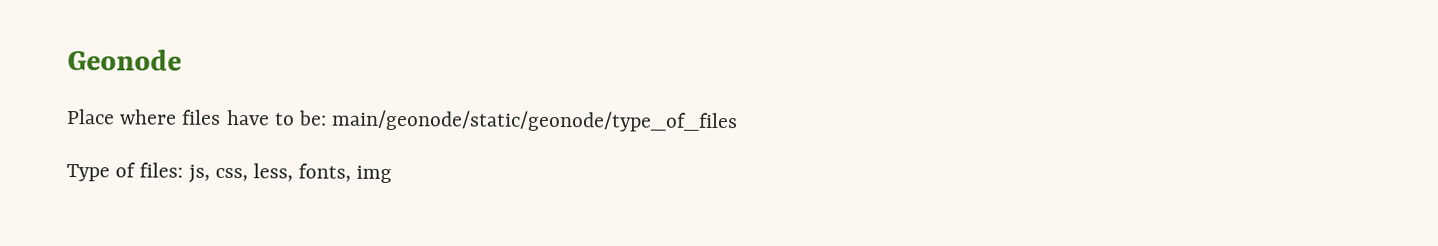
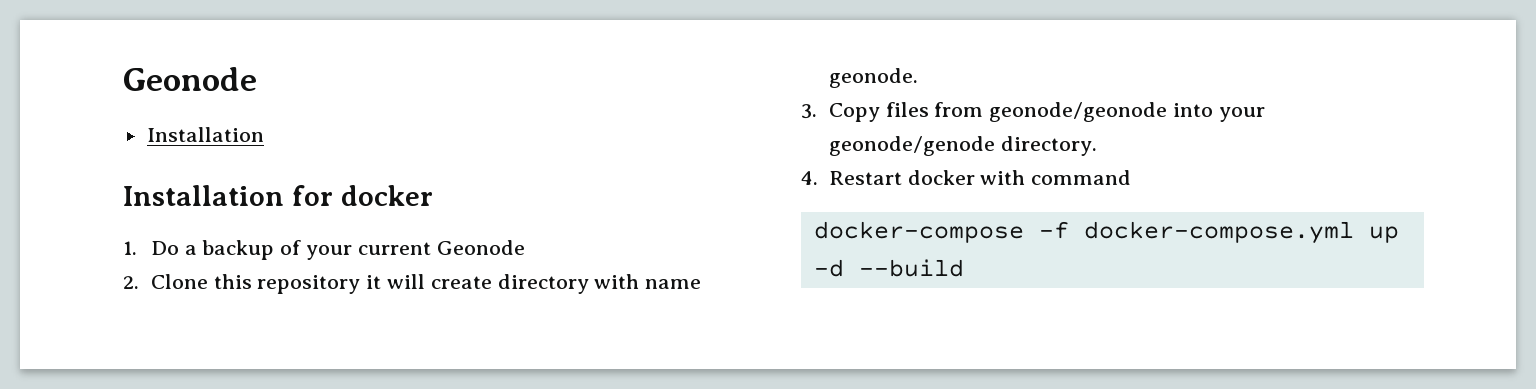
[67,49,182,71] [66,109,739,133] [66,162,393,184] Geonode // Place where files have to be: main/geonode/static/geonode/type_of_files // Type of files: js, css, less, fonts, img -> [123,67,257,91] [146,127,264,142] [123,185,433,206] [123,240,525,260] [123,274,702,294] [828,68,918,88] [801,102,1265,122] [828,136,1097,156] [801,170,1132,185] [813,221,1399,244] [813,259,964,277] Geonode // Installation // Installation for docker // 1. Do a backup of your current Geonode // 2. Clone this repository it will create directory with name geonode. // 3. Copy files from geonode/geonode into your geonode/genode directory. // 4. Restart docker with command // docker-compose -f docker-compose.yml up -d --build

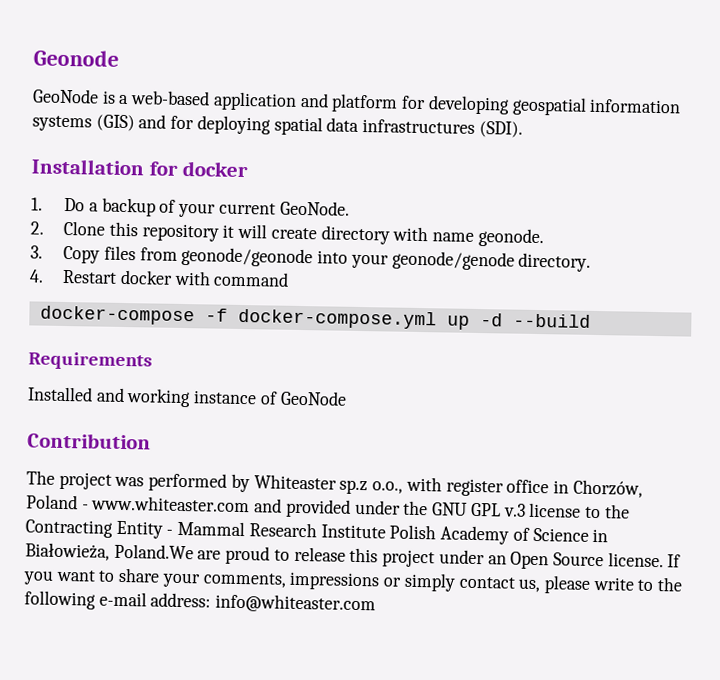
[123,67,257,91] [146,127,264,142] Geonode // Installation -> [33,49,119,67] [32,88,682,116] [32,114,523,138] Geonode // GeoNode is a web-based application and platform for developing geospatial information systems (GIS) and for deploying spatial data infrastructures (SDI).
[436,240,525,255] Geonode -> [279,200,350,216] GeoNode.
(964, 268) none -> [28,351,152,371] [27,386,347,408] [27,432,151,450] [26,470,643,498] [26,494,630,519] [25,519,609,545] [25,542,682,570] [23,567,684,594] [24,590,377,614] // Requirements // Installed and working instance of GeoNode // Contribution // The project was performed by Whiteaster sp.z o.o., with register office in Chorzów, Poland - www.whiteaster.com and provided under the GNU GPL v.3 license to the Contracting Entity - Mammal Research Institute Polish Academy of Science in Białowieża, Poland.We are proud to release this project under an Open Source license. If you want to share your comments, impressions or simply contact us, please write to the following e-mail address: info@whiteaster.com

